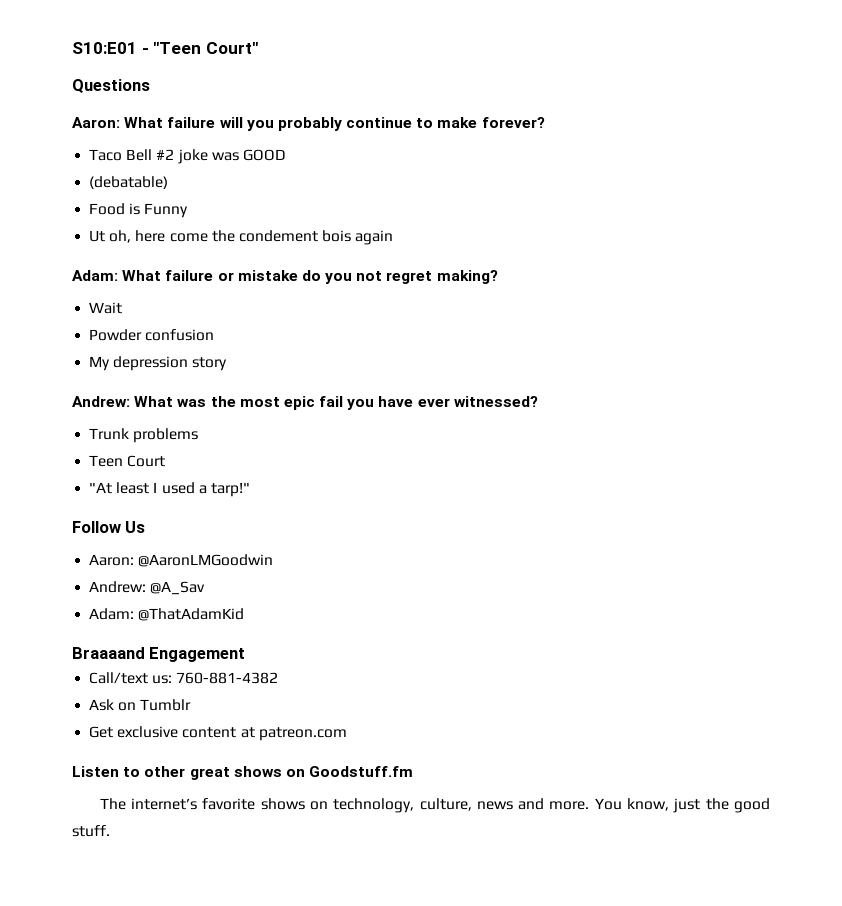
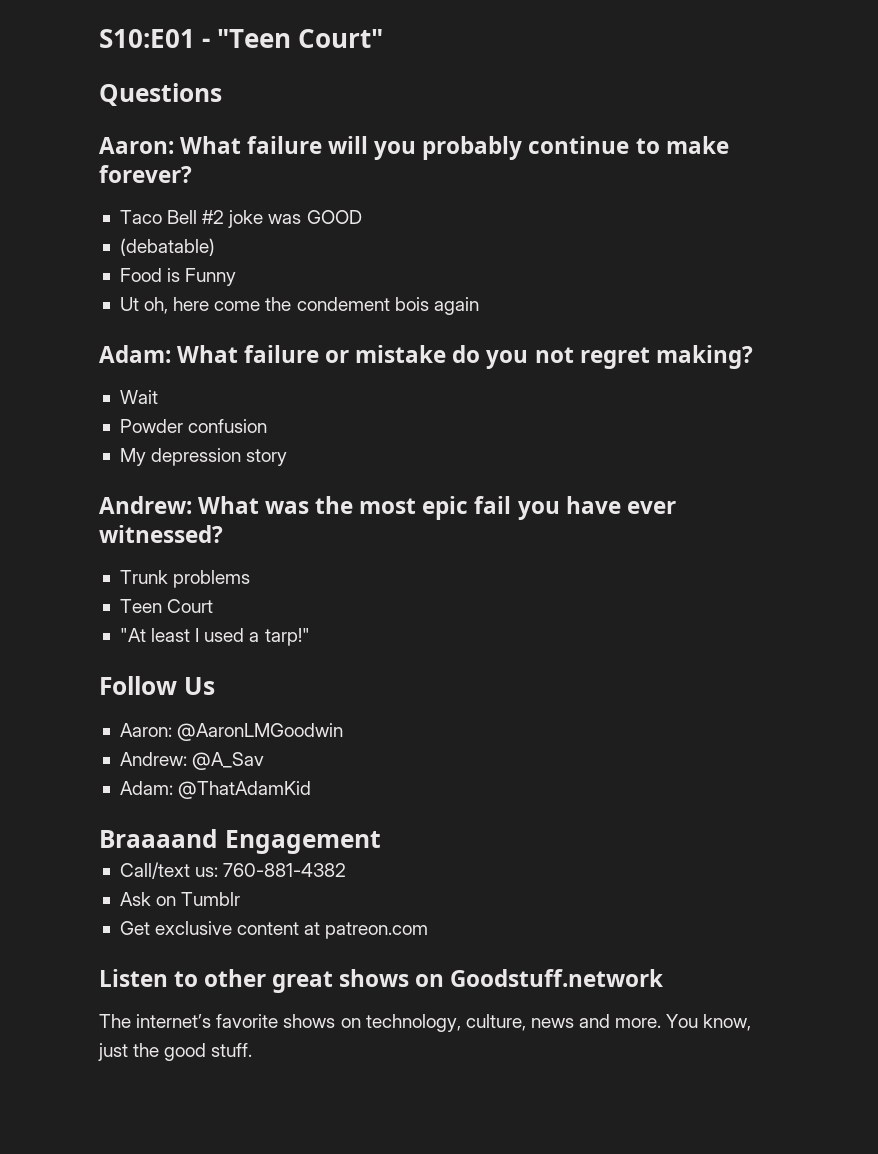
[309,766,414,777] Goodstuff.fm -> [450,969,664,987] Goodstuff.network

